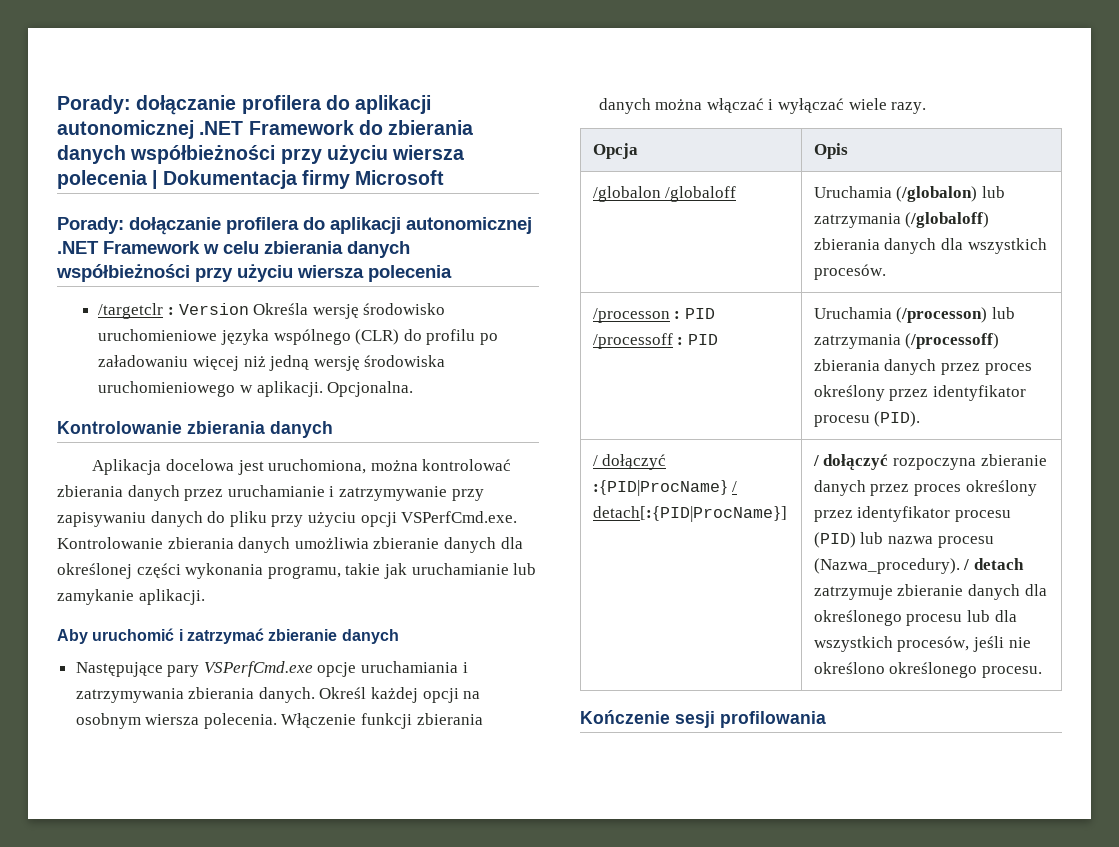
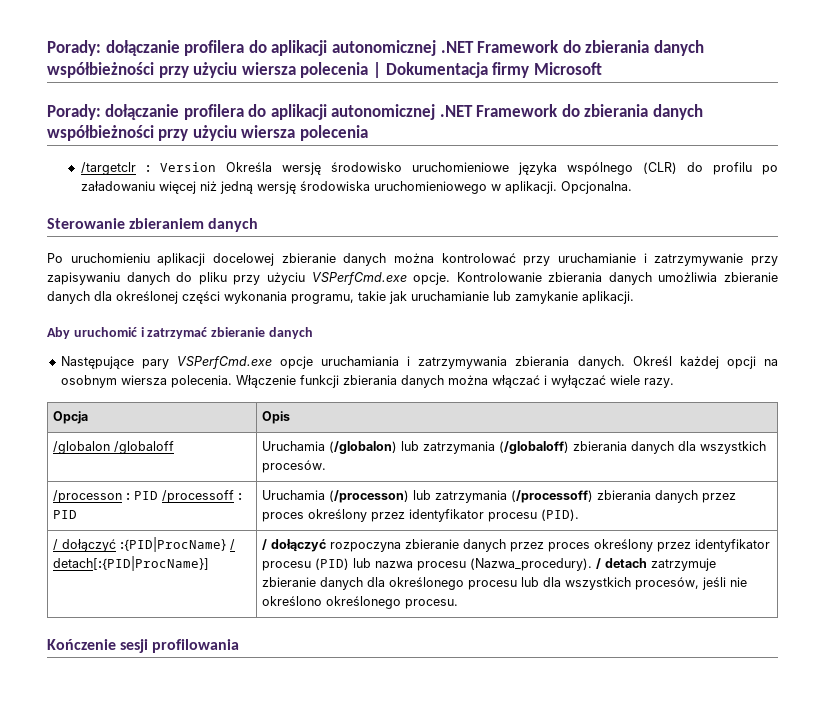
[203,241,259,254] w celu -> [561,104,580,117] do
[57,421,333,438] [92,459,512,475] [57,485,224,501] Kontrolowanie zbierania danych // Aplikacja docelowa jest uruchomiona, można kontrolować zbierania danych przez -> [47,218,259,232] [47,253,551,266] Sterowanie zbieraniem danych // Po uruchomieniu aplikacji docelowej zbieranie danych można kontrolować przy
[360,511,518,527] opcji VSPerfCmd.exe. -> [311,272,451,285] VSPerfCmd.exe opcje.

